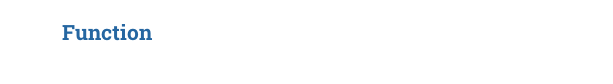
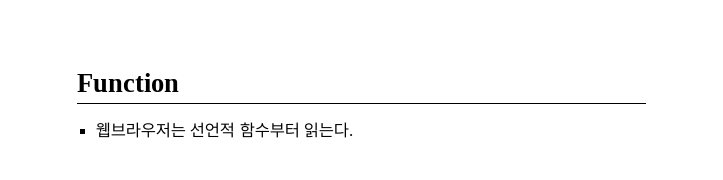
(153, 32) none -> [95,122,354,138] // 웹브라우저는 선언적 함수부터 읽는다.

